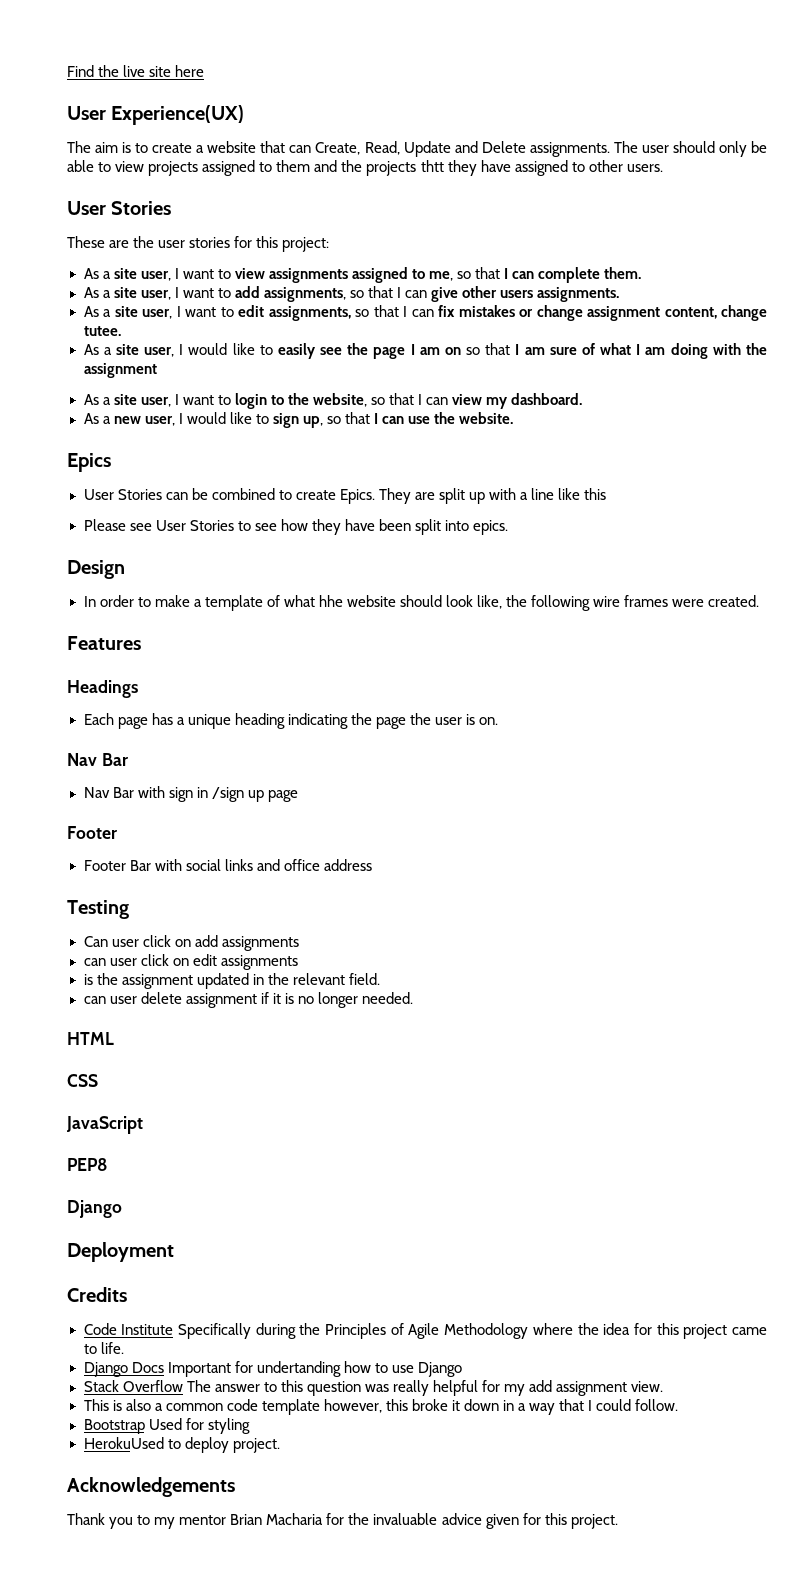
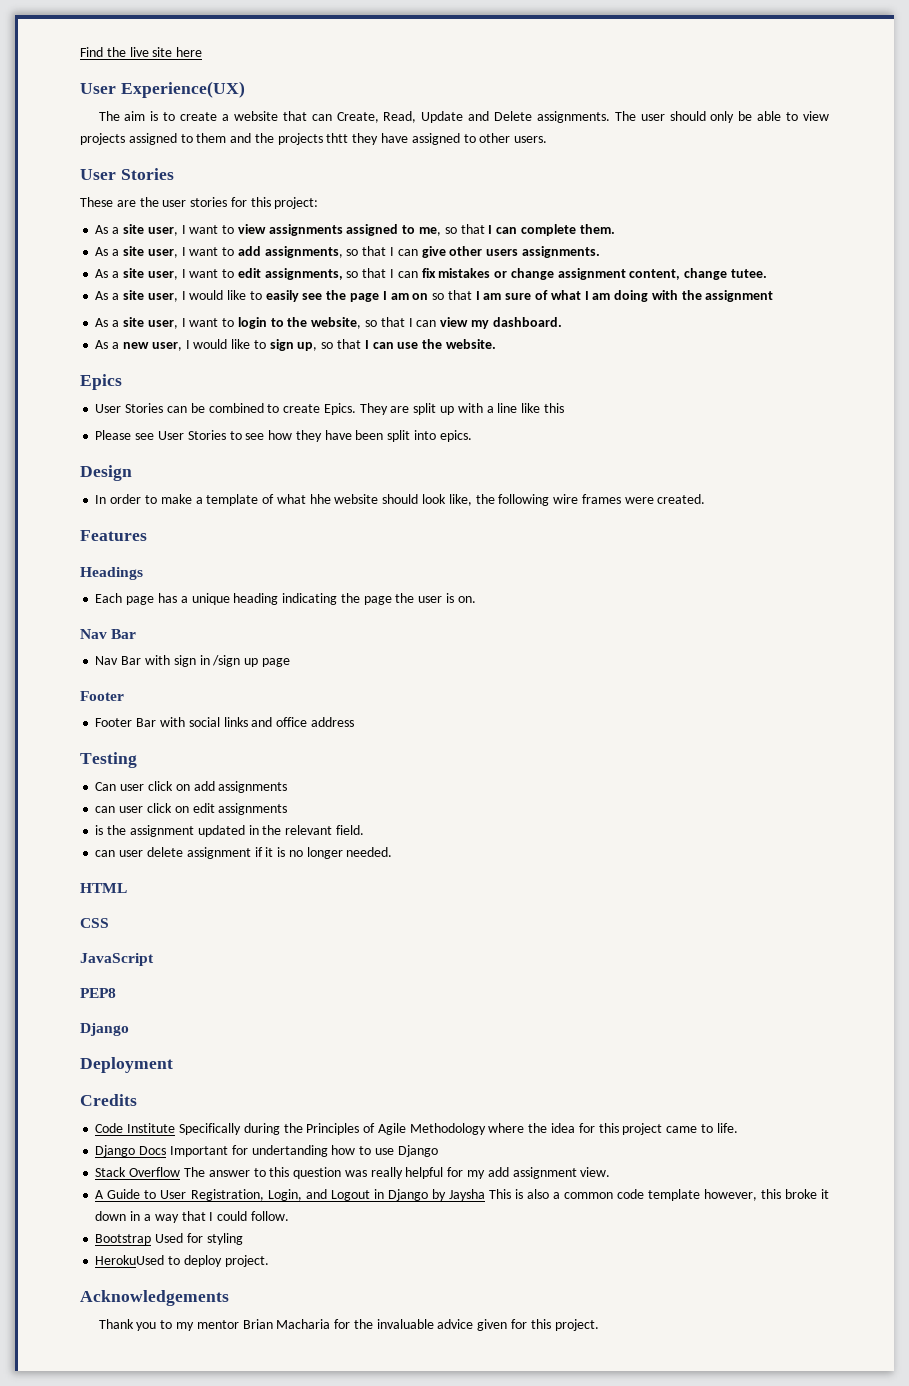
(664, 1386) none -> [95,1189,485,1201] A Guide to User Registration, Login, and Logout in Django by Jaysha

